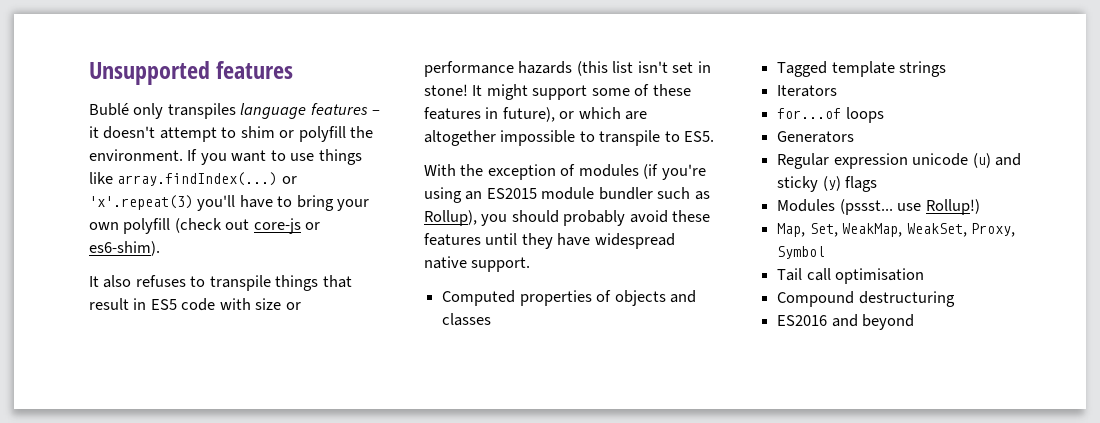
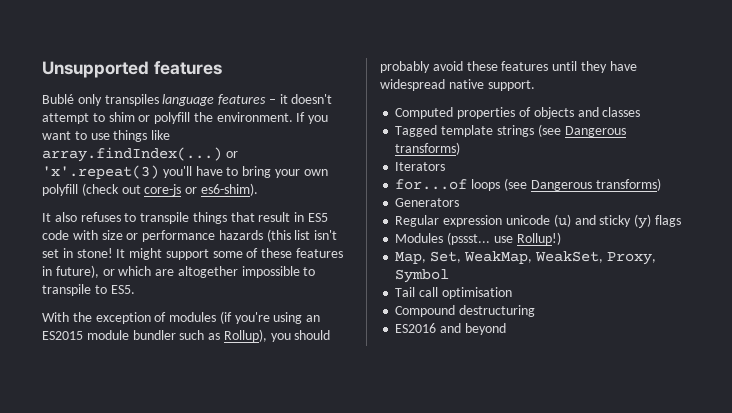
(947, 69) none -> [537,124,626,137] [395,142,461,155] (see Dangerous transforms)
(884, 115) none -> [503,178,661,191] (see Dangerous transforms)

